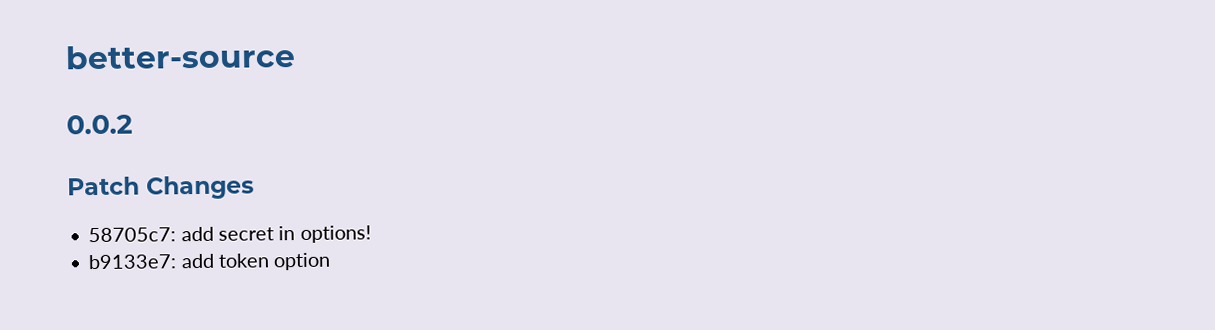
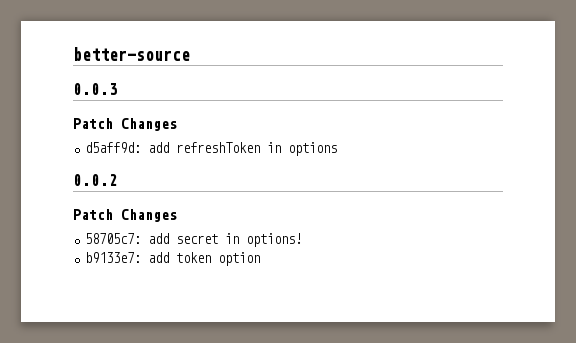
(296, 57) none -> [73,83,118,95] [73,118,177,131] [85,142,338,156] // 0.0.3 // Patch Changes // d5aff9d: add refreshToken in options

